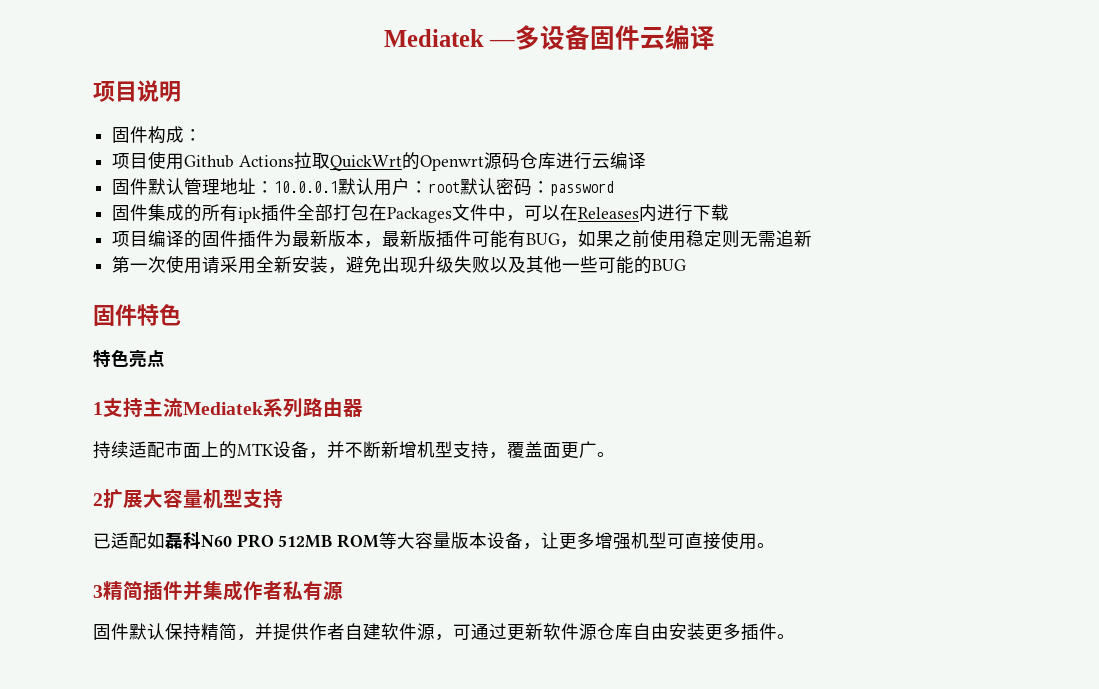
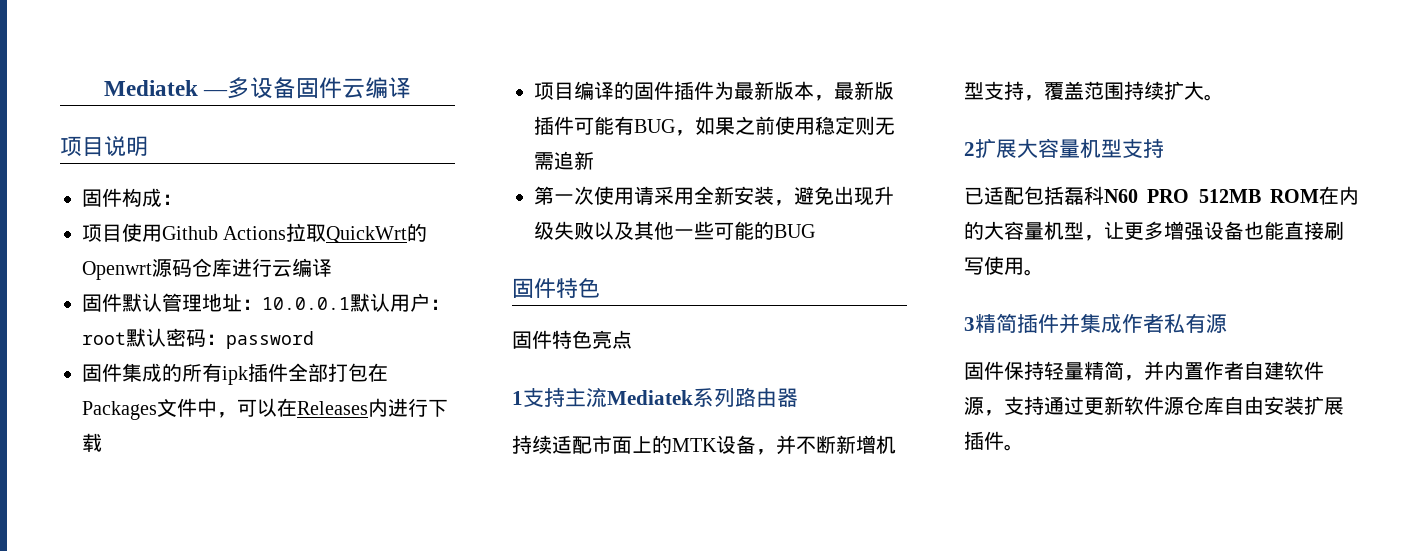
(181, 315) none -> [512,330,552,349] 固件
[543,441,597,459] 面更广 -> [1084,81,1204,100] 范围持续扩大
[147,532,165,549] 如 -> [1024,186,1064,205] 包括
[379,532,722,550] 等大容量版本设备，让更多增强机型可直接 -> [1319,186,1359,205] [964,221,1344,241] [964,257,984,275] 在内的大容量机型，让更多增强设备也能直接刷写
[129,623,201,641] 默认保持 -> [1004,361,1084,380] 保持轻量
[273,623,309,641] 提供 -> [1164,361,1204,380] 内置
[453,624,471,640] 可 -> [1004,396,1044,415] 支持
[705,623,741,641] 更多 -> [1304,396,1344,415] 扩展

